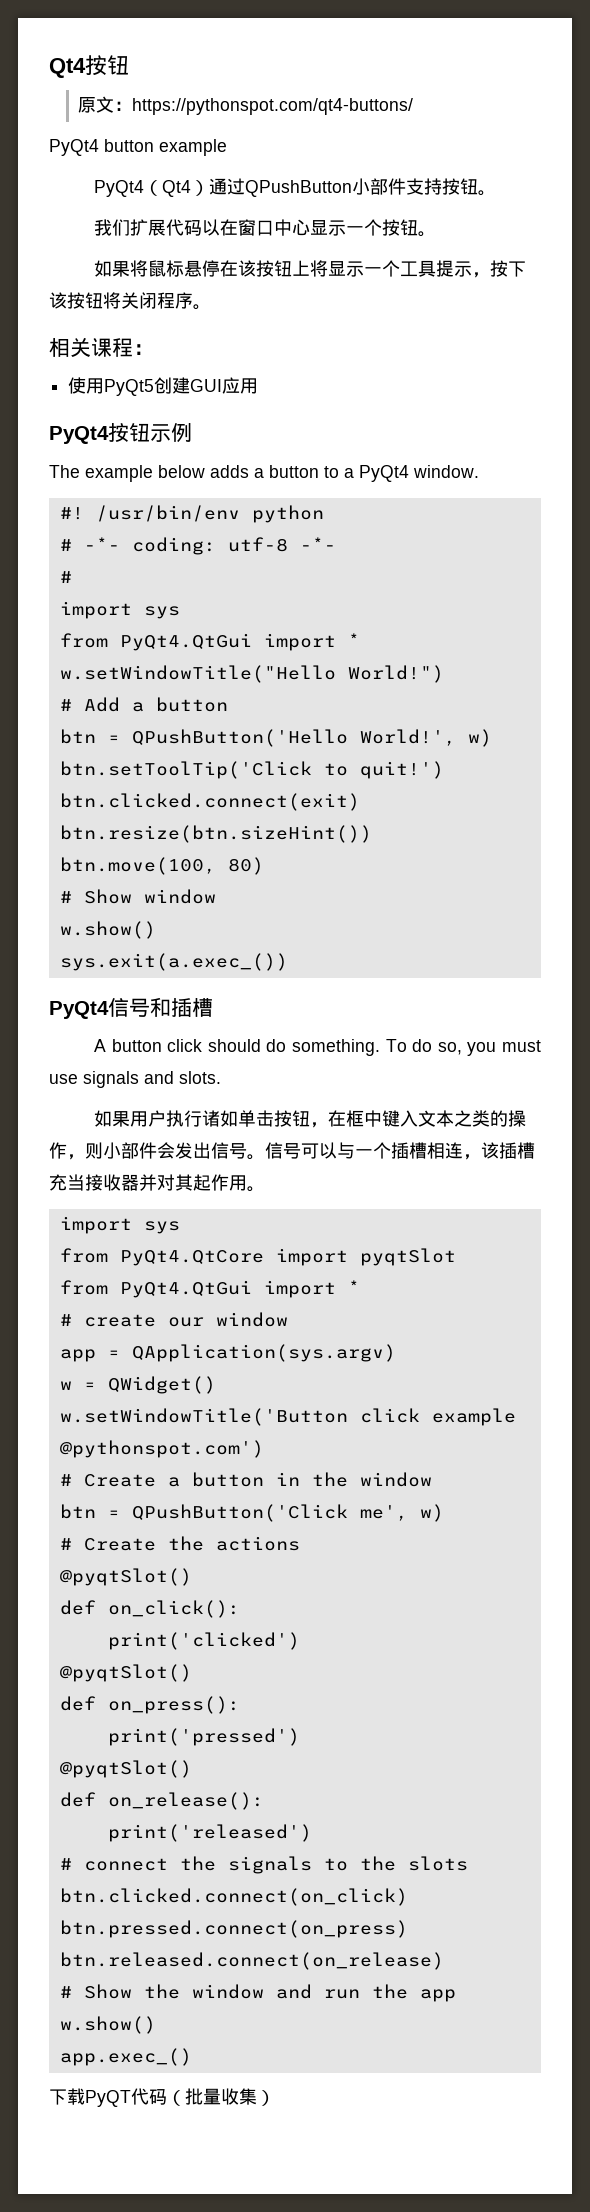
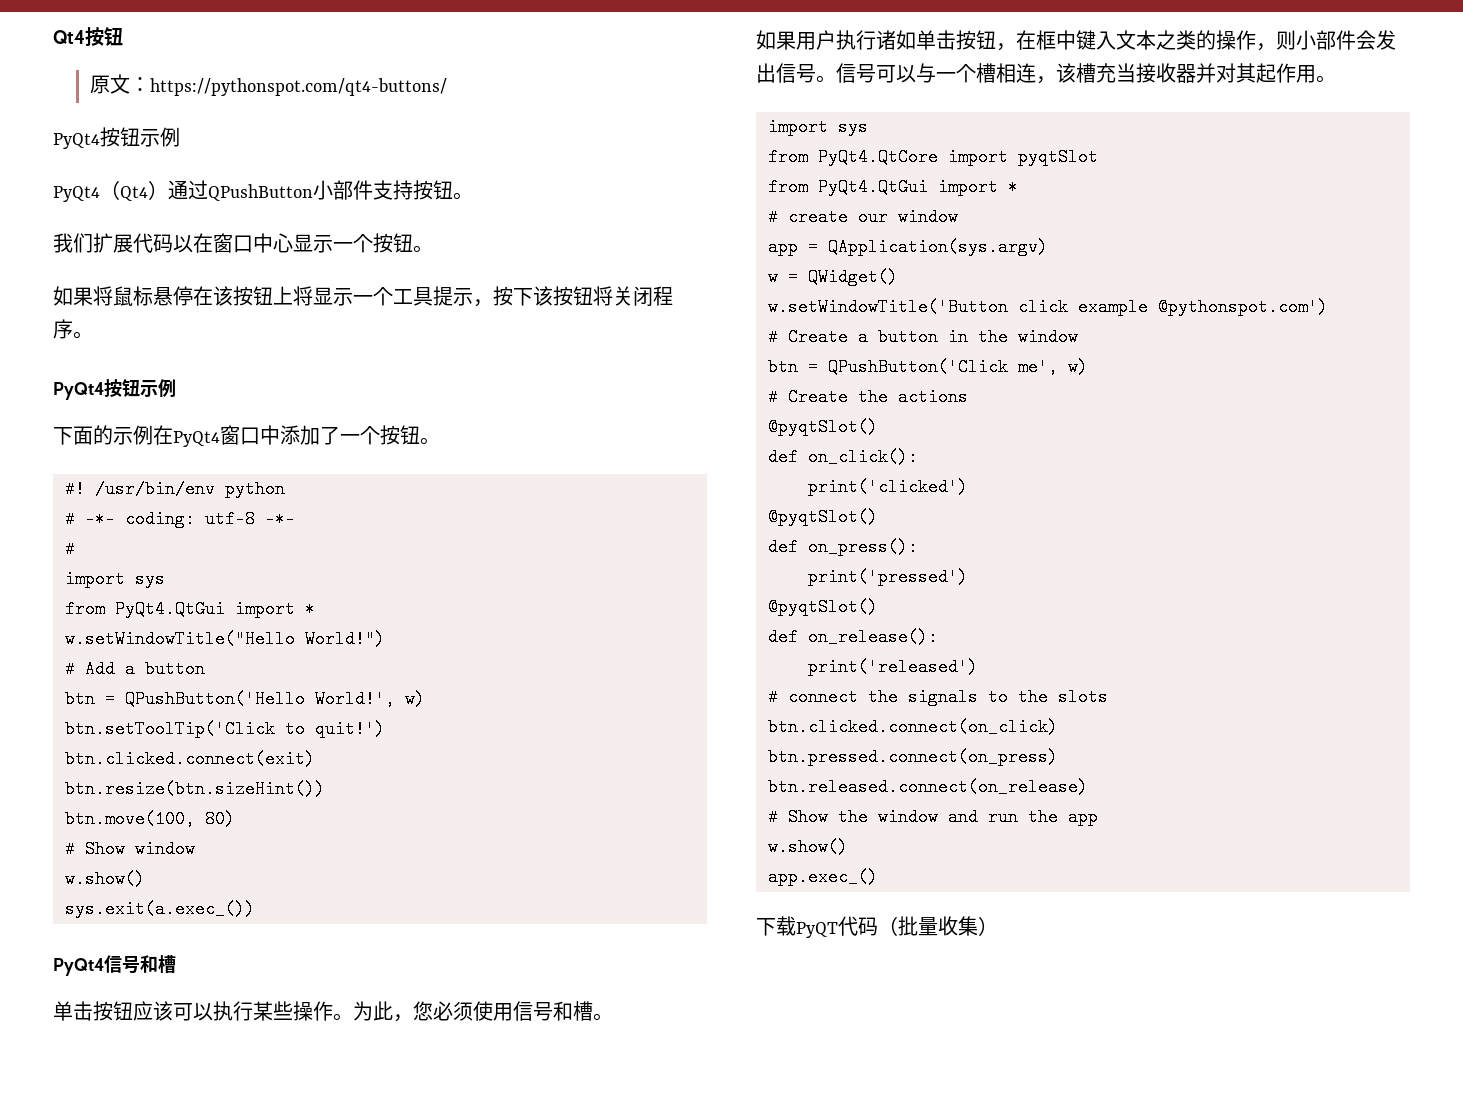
[104,139,227,156] button example -> [100,127,180,147] 按钮示例
[49,337,154,357] [68,377,259,396] [49,423,192,444] [49,465,479,482] 相关课程： // 使用PyQt5创建GUI应用 // PyQt4按钮示例 // The example below adds a button to a PyQt4 window. -> [53,379,176,400] [53,425,440,447] PyQt4按钮示例 // 下面的示例在PyQt4窗口中添加了一个按钮。
[171,998,192,1017] 插 -> (158, 964) none
[94,1039,541,1056] [49,1071,221,1088] A button click should do something. To do so, you must use signals and slots. -> [53,1001,613,1022] 单击按钮应该可以执行某些操作。为此，您必须使用信号和槽。
[391,1142,409,1159] 插 -> (976, 73) none
[499,1142,517,1159] 插 -> (1076, 73) none

